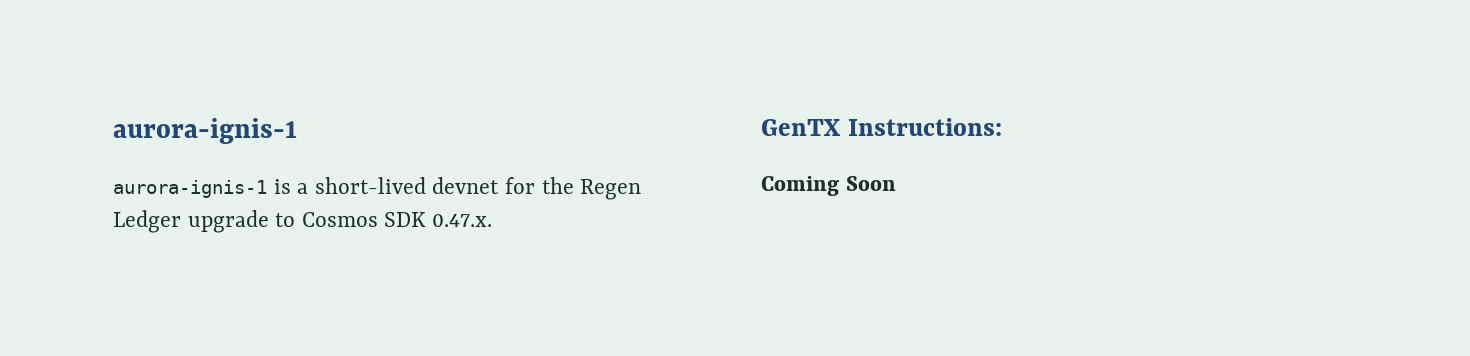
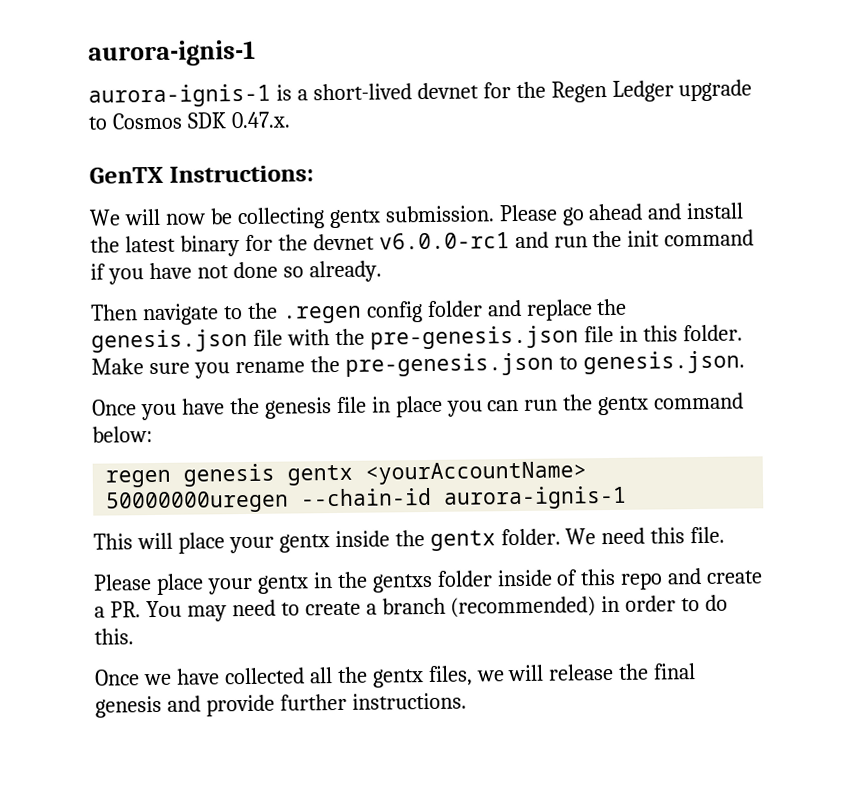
[761,176,896,196] Coming Soon -> [89,202,745,230] [90,229,755,257] [90,260,382,285] [90,298,628,326] [91,324,743,353] [91,350,745,379] [92,392,745,421] [92,426,153,443] [105,461,588,488] [106,485,628,514] [93,526,726,554] [93,567,764,595] [94,594,729,622] [94,628,134,645] [94,663,697,688] [95,692,467,718] We will now be collecting gentx submission. Please go ahead and install the latest binary for the devnet v6.0.0-rc1 and run the init command if you have not done so already. // Then navigate to the .regen config folder and replace the genesis.json file with the pre-genesis.json file in this folder. Make sure you rename the pre-genesis.json to genesis.json. // Once you have the genesis file in place you can run the gentx command below: // regen genesis gentx <yourAccountName> 50000000uregen --chain-id aurora-ignis-1 // This will place your gentx inside the gentx folder. We need this file. // Please place your gentx in the gentxs folder inside of this repo and create a PR. You may need to create a branch (recommended) in order to do this. // Once we have collected all the gentx files, we will release the final genesis and provide further instructions.

